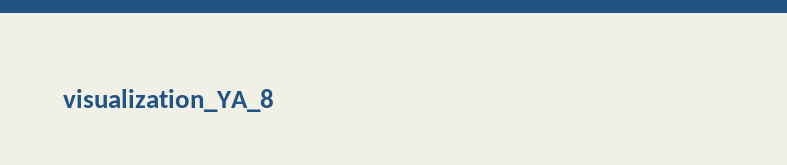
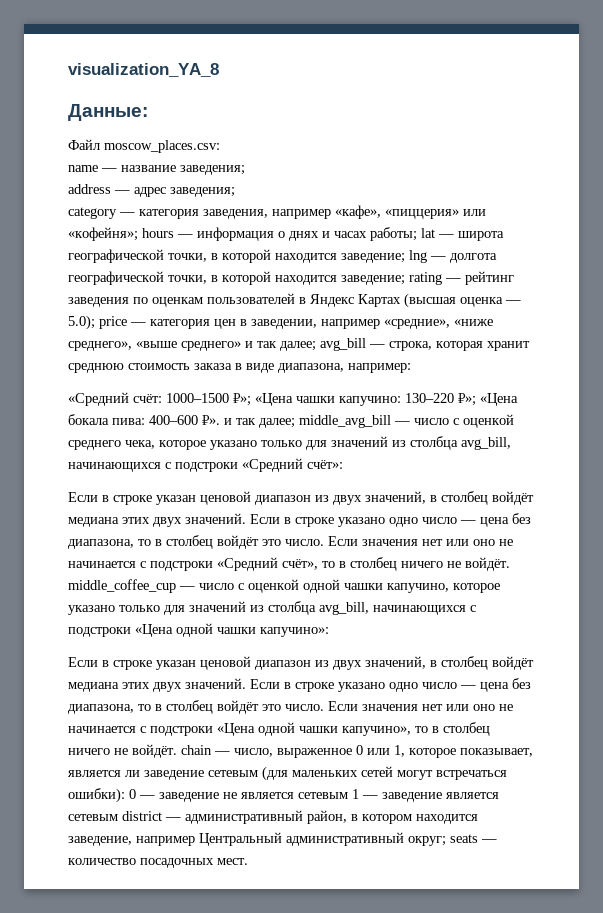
(274, 100) none -> [68,104,148,121] [68,139,220,153] [68,165,245,175] [68,184,235,197] [68,205,486,219] [68,227,504,241] [68,249,497,263] [68,271,514,285] [68,293,521,308] [68,315,493,330] [68,338,530,351] [68,363,411,373] [68,392,518,406] [68,414,514,428] [68,436,511,450] [68,458,343,472] [68,491,534,505] [68,513,531,527] [68,535,513,549] [68,557,510,571] [68,579,500,593] [68,601,476,615] [68,623,329,637] [68,656,534,670] [68,678,531,692] [68,700,513,714] [68,722,490,736] [68,744,533,758] [68,766,507,781] [68,788,499,803] [68,810,478,824] [68,832,497,846] [68,858,248,868] // Данные: // Файл moscow_places.csv: // name — название заведения; // address — адрес заведения; // category — категория заведения, например «кафе», «пиццерия» или «кофейня»; hours — информация о днях и часах работы; lat — широта географической точки, в которой находится заведение; lng — долгота географической точки, в которой находится заведение; rating — рейтинг заведения по оценкам пользователей в Яндекс Картах (высшая оценка — 5.0); price — категория цен в заведении, например «средние», «ниже среднего», «выше среднего» и так далее; avg_bill — строка, которая хранит среднюю стоимость заказа в виде диапазона, например: // «Средний счёт: 1000–1500 ₽»; «Цена чашки капучино: 130–220 ₽»; «Цена бокала пива: 400–600 ₽». и так далее; middle_avg_bill — число с оценкой среднего чека, которое указано только для значений из столбца avg_bill, начинающихся с подстроки «Средний счёт»: // Если в строке указан ценовой диапазон из двух значений, в столбец войдёт медиана этих двух значений. Если в строке указано одно число — цена без диапазона, то в столбец войдёт это число. Если значения нет или оно не начинается с подстроки «Средний счёт», то в столбец ничего не войдёт. middle_coffee_cup — число с оценкой одной чашки капучино, которое указано только для значений из столбца avg_bill, начинающихся с подстроки «Цена одной чашки капучино»: // Если в строке указан ценовой диапазон из двух значений, в столбец войдёт медиана этих двух значений. Если в строке указано одно число — цена без диапазона, то в столбец войдёт это число. Если значения нет или оно не начинается с подстроки «Цена одной чашки капучино», то в столбец ничего не войдёт. chain — число, выраженное 0 или 1, которое показывает, является ли заведение сетевым (для маленьких сетей могут встречаться ошибки): 0 — заведение не является сетевым 1 — заведение является сетевым district — административный район, в котором находится заведение, например Центральный административный округ; seats — количество посадочных мест.

